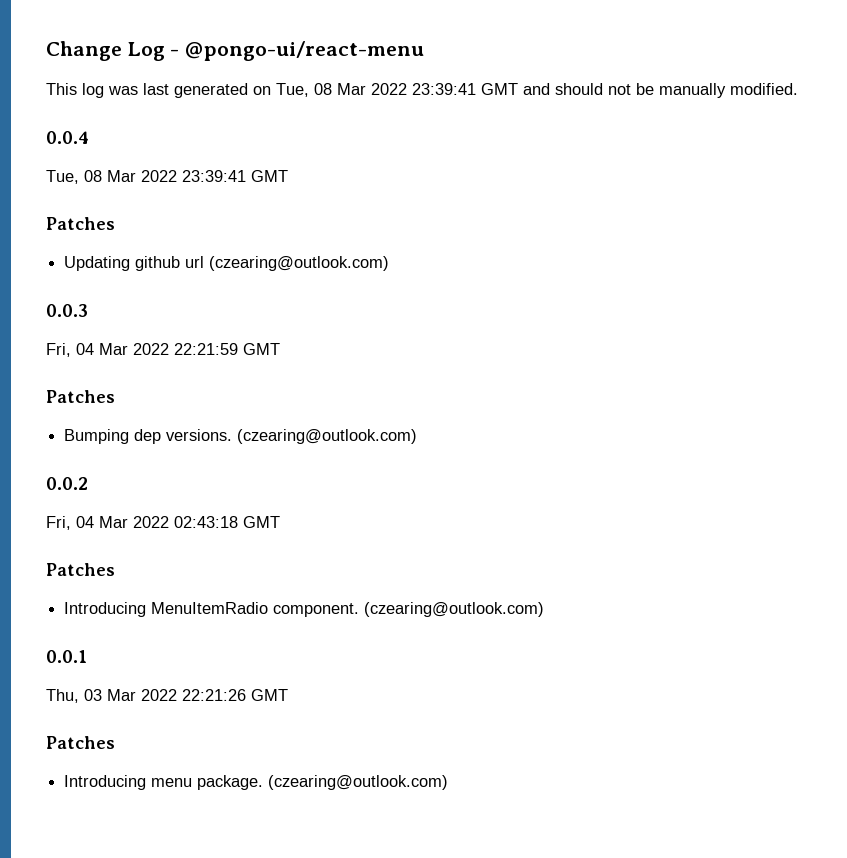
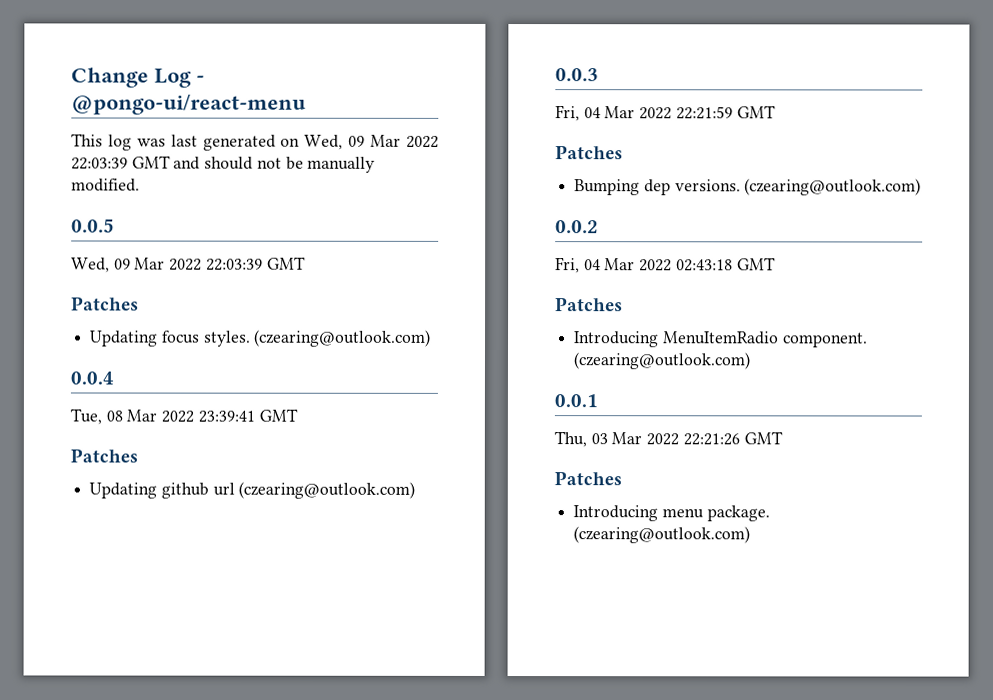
[276,83,476,97] Tue, 08 Mar 2022 23:39:41 -> [304,134,440,150] [71,157,128,170] Wed, 09 Mar 2022 22:03:39
(798, 89) none -> [71,218,115,233] [71,256,306,273] [71,296,139,311] [90,329,432,347] // 0.0.5 // Wed, 09 Mar 2022 22:03:39 GMT // Patches // Updating focus styles. (czearing@outlook.com)

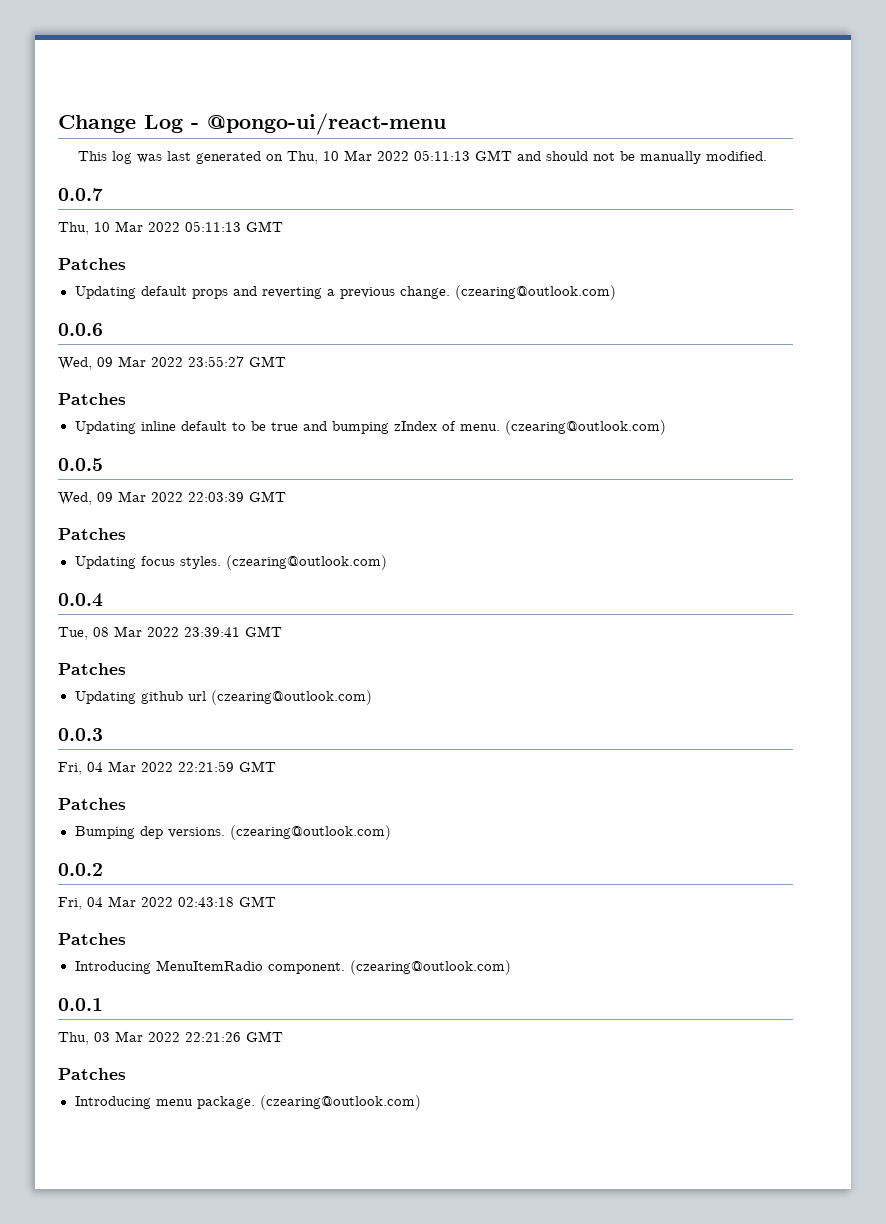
[304,134,440,150] [71,157,128,170] Wed, 09 Mar 2022 22:03:39 -> [287,150,471,164] Thu, 10 Mar 2022 05:11:13
(140, 185) none -> [58,188,103,201] [58,221,283,235] [58,258,126,270] [74,285,616,300] [58,323,103,336] [58,356,286,370] [58,393,126,405] [74,420,666,435] // 0.0.7 // Thu, 10 Mar 2022 05:11:13 GMT // Patches // Updating default props and reverting a previous change. (czearing@outlook.com) // 0.0.6 // Wed, 09 Mar 2022 23:55:27 GMT // Patches // Updating inline default to be true and bumping zIndex of menu. (czearing@outlook.com)

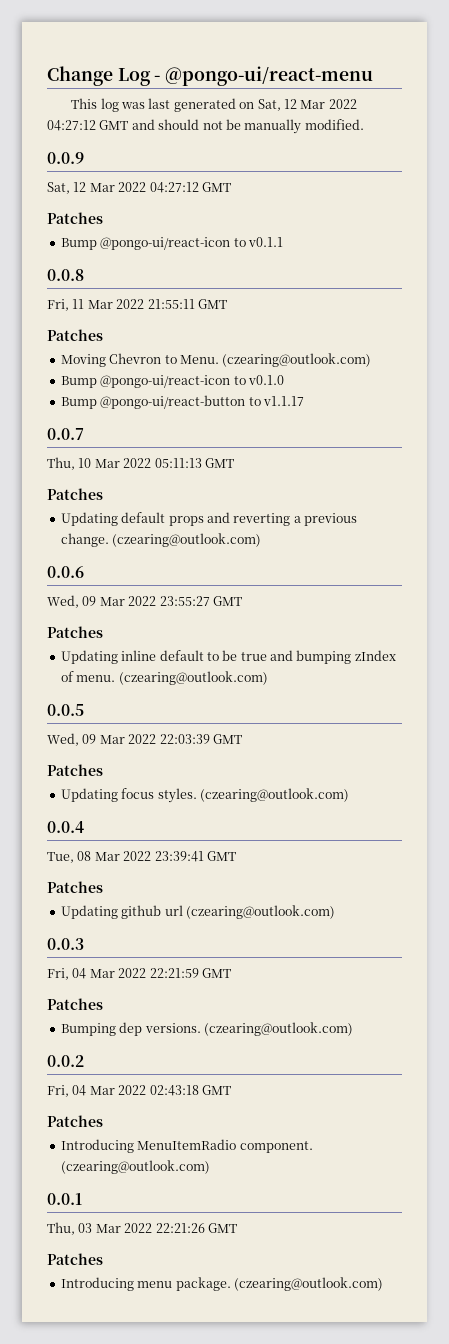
[287,150,471,164] Thu, 10 Mar 2022 05:11:13 -> [257,99,357,111] [47,120,96,131] Sat, 12 Mar 2022 04:27:12
(768, 156) none -> [47,152,84,164] [47,182,231,194] [47,212,103,224] [60,237,283,250] [47,269,84,281] [47,299,227,311] [47,329,103,341] [60,353,372,367] [60,375,284,388] [60,395,304,409] // 0.0.9 // Sat, 12 Mar 2022 04:27:12 GMT // Patches // Bump @pongo-ui/react-icon to v0.1.1 // 0.0.8 // Fri, 11 Mar 2022 21:55:11 GMT // Patches // Moving Chevron to Menu. (czearing@outlook.com) // Bump @pongo-ui/react-icon to v0.1.0 // Bump @pongo-ui/react-button to v1.1.17

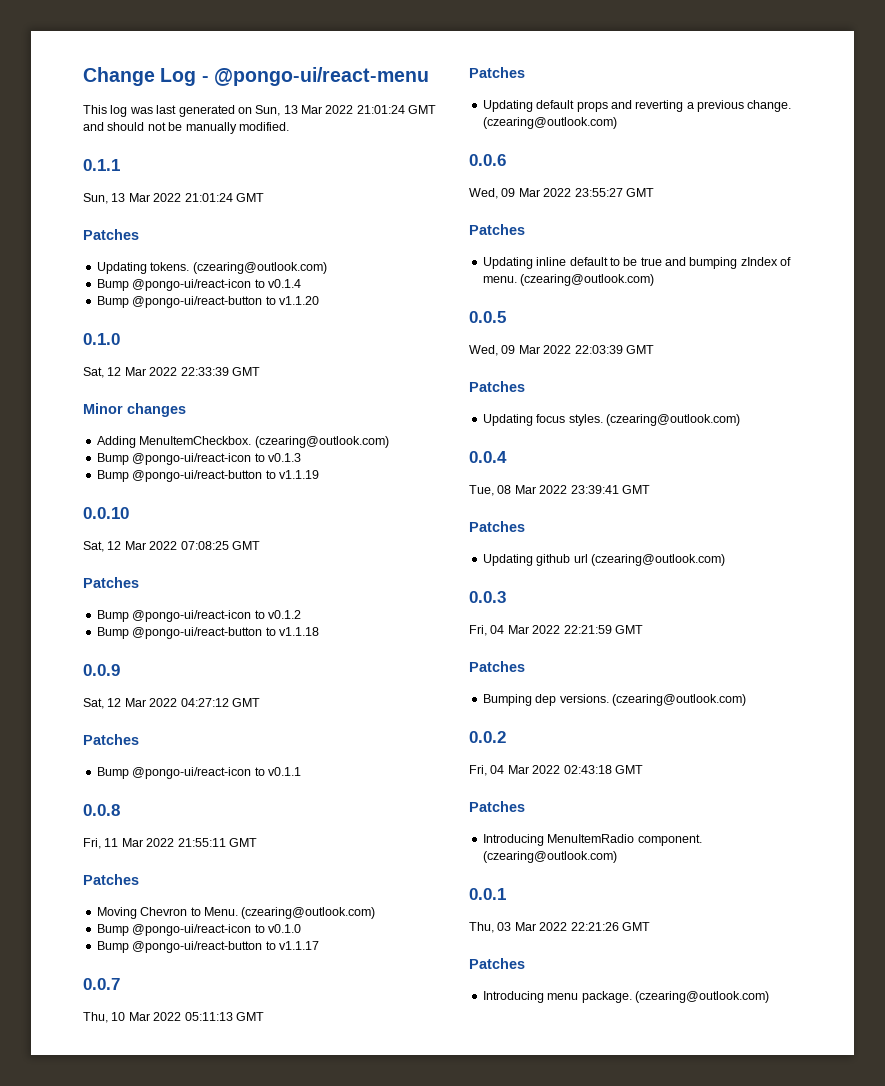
[257,99,357,111] [47,120,96,131] Sat, 12 Mar 2022 04:27:12 -> [255,105,405,116] Sun, 13 Mar 2022 21:01:24
(364, 124) none -> [83,159,120,171] [83,193,264,204] [83,229,139,240] [96,262,327,274] [96,279,301,291] [96,296,319,308] [83,333,120,345] [83,367,260,378] [83,403,186,417] [96,436,389,448] [96,453,301,465] [96,470,319,482] [83,507,129,519] [83,541,260,552] [83,577,139,588] [96,610,301,622] [96,627,319,639] // 0.1.1 // Sun, 13 Mar 2022 21:01:24 GMT // Patches // Updating tokens. (czearing@outlook.com) // Bump @pongo-ui/react-icon to v0.1.4 // Bump @pongo-ui/react-button to v1.1.20 // 0.1.0 // Sat, 12 Mar 2022 22:33:39 GMT // Minor changes // Adding MenuItemCheckbox. (czearing@outlook.com) // Bump @pongo-ui/react-icon to v0.1.3 // Bump @pongo-ui/react-button to v1.1.19 // 0.0.10 // Sat, 12 Mar 2022 07:08:25 GMT // Patches // Bump @pongo-ui/react-icon to v0.1.2 // Bump @pongo-ui/react-button to v1.1.18

